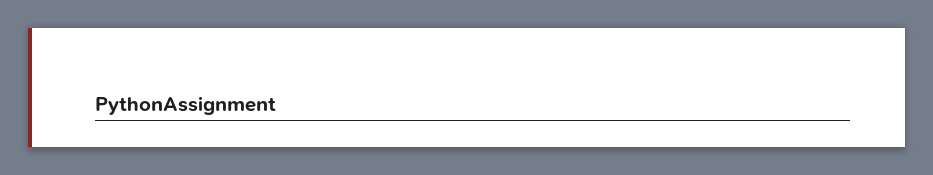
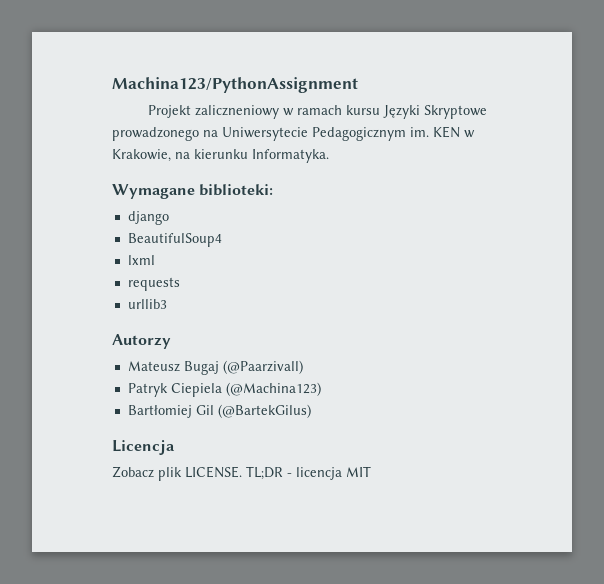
[95,96,276,115] PythonAssignment -> [112,77,358,93] [147,105,487,119] [112,126,475,141] [112,149,329,163] [112,184,274,199] [127,211,169,225] [127,233,222,247] [127,255,155,265] [127,277,180,291] [127,299,167,309] [112,334,171,349] [127,360,303,375] [127,382,321,397] [127,404,311,418] [112,440,175,455] [112,466,371,481] Machina123/PythonAssignment // Projekt zaliczneniowy w ramach kursu Języki Skryptowe prowadzonego na Uniwersytecie Pedagogicznym im. KEN w Krakowie, na kierunku Informatyka. // Wymagane biblioteki: // django // BeautifulSoup4 // lxml // requests // urllib3 // Autorzy // Mateusz Bugaj (@Paarzivall) // Patryk Ciepiela (@Machina123) // Bartłomiej Gil (@BartekGilus) // Licencja // Zobacz plik LICENSE. TL;DR - licencja MIT

